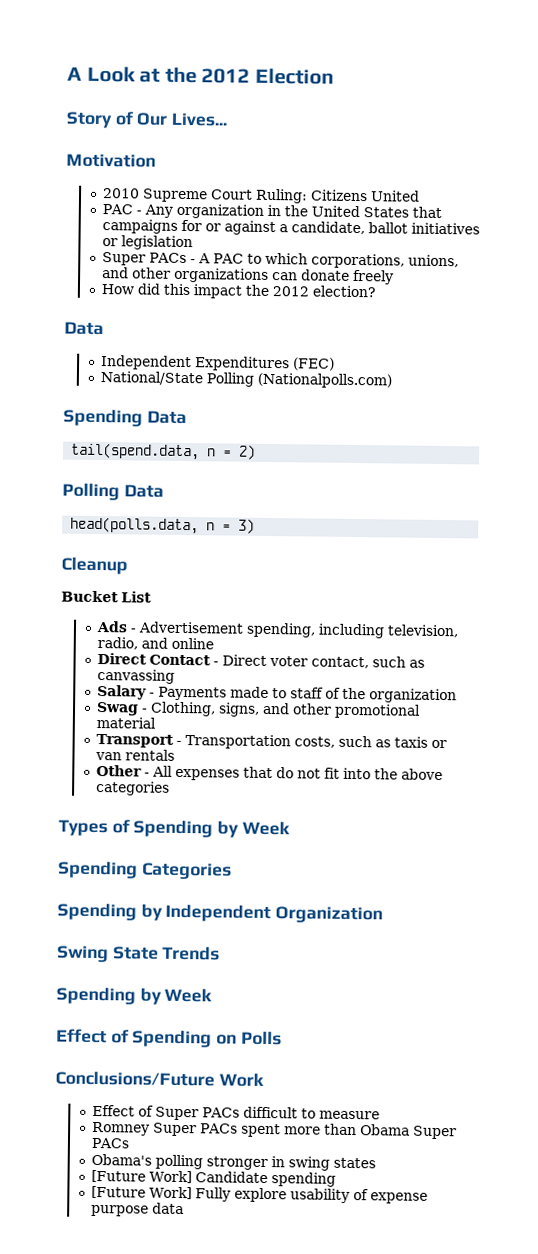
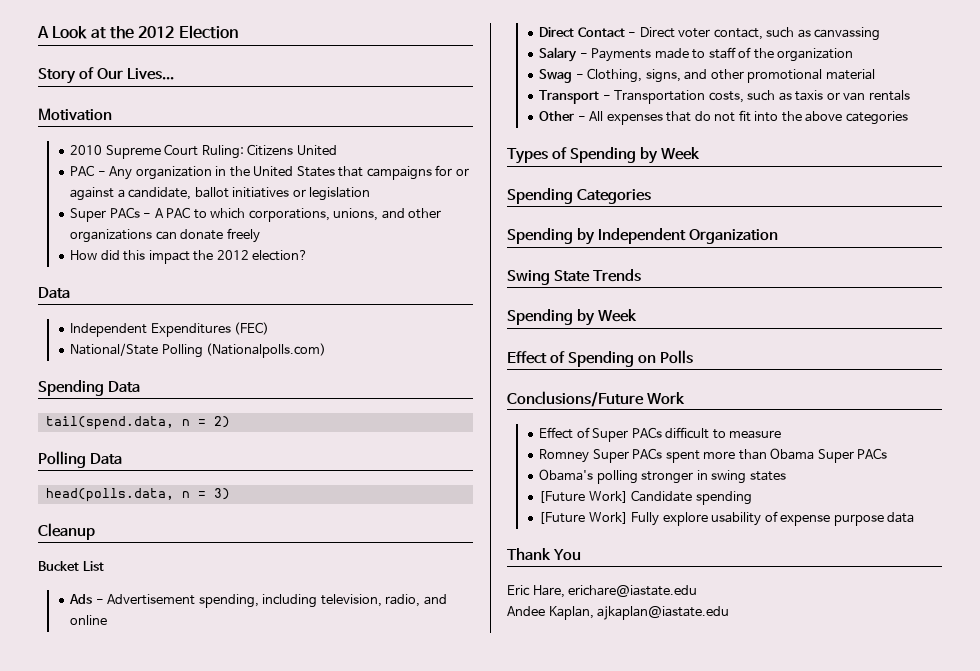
(185, 1208) none -> [507,548,581,561] [507,585,698,598] [507,606,730,620] // Thank You // Eric Hare, erichare@iastate.edu // Andee Kaplan, ajkaplan@iastate.edu

